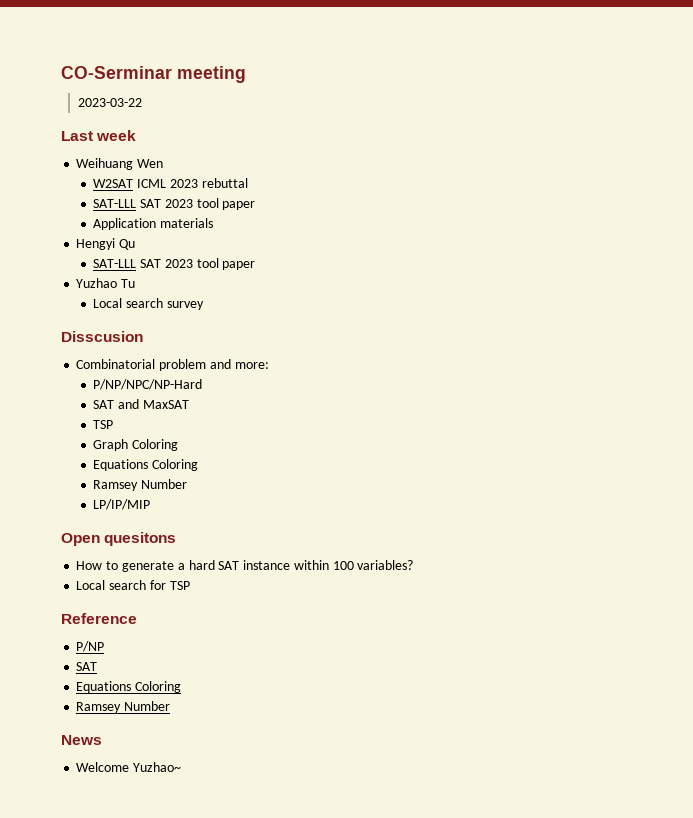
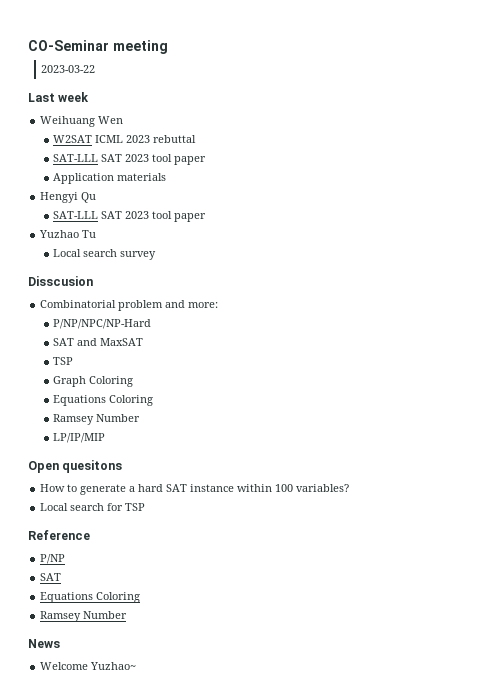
[61,66,172,79] CO-Serminar -> [28,40,109,51] CO-Seminar

